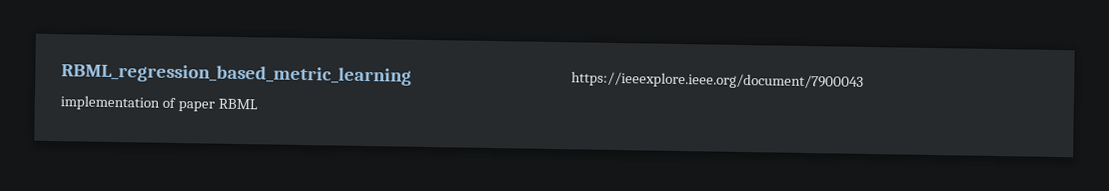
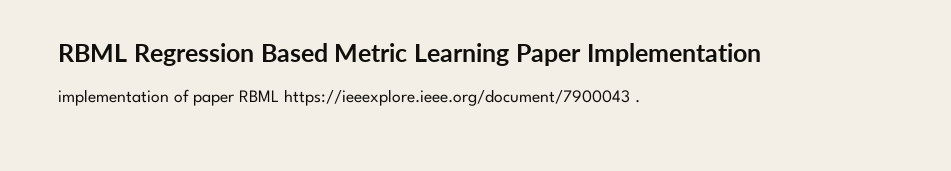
[61,63,412,86] RBML_regression_based_metric_learning -> [58,43,761,66] RBML Regression Based Metric Learning Paper Implementation
(864, 80) none -> [634,99,640,103] .

